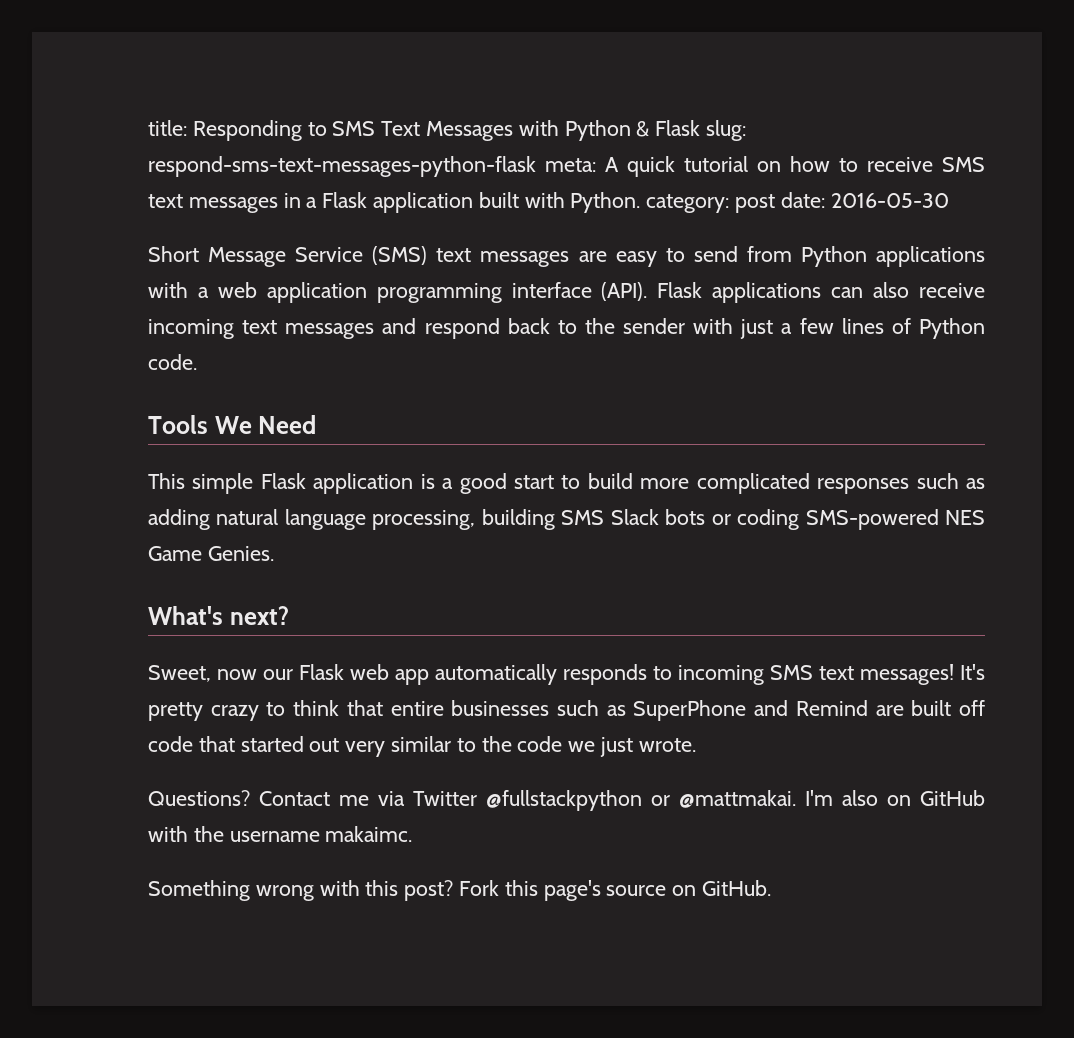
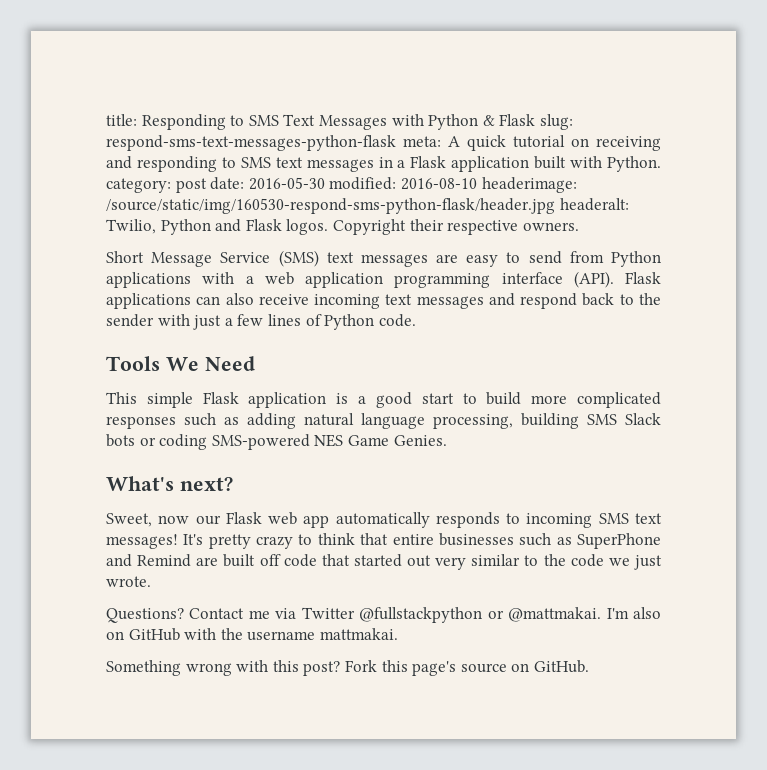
[790,156,933,172] how to receive -> [596,136,661,151] [106,156,236,172] receiving and responding to
(949, 200) none -> [329,177,577,193] [106,198,629,214] [106,219,579,235] modified: 2016-08-10 headerimage: /source/static/img/160530-respond-sms-python-flask/header.jpg headeralt: Twilio, Python and Flask logos. Copyright their respective owners.
[325,826,413,842] makaimc. -> [319,628,398,640] mattmakai.

